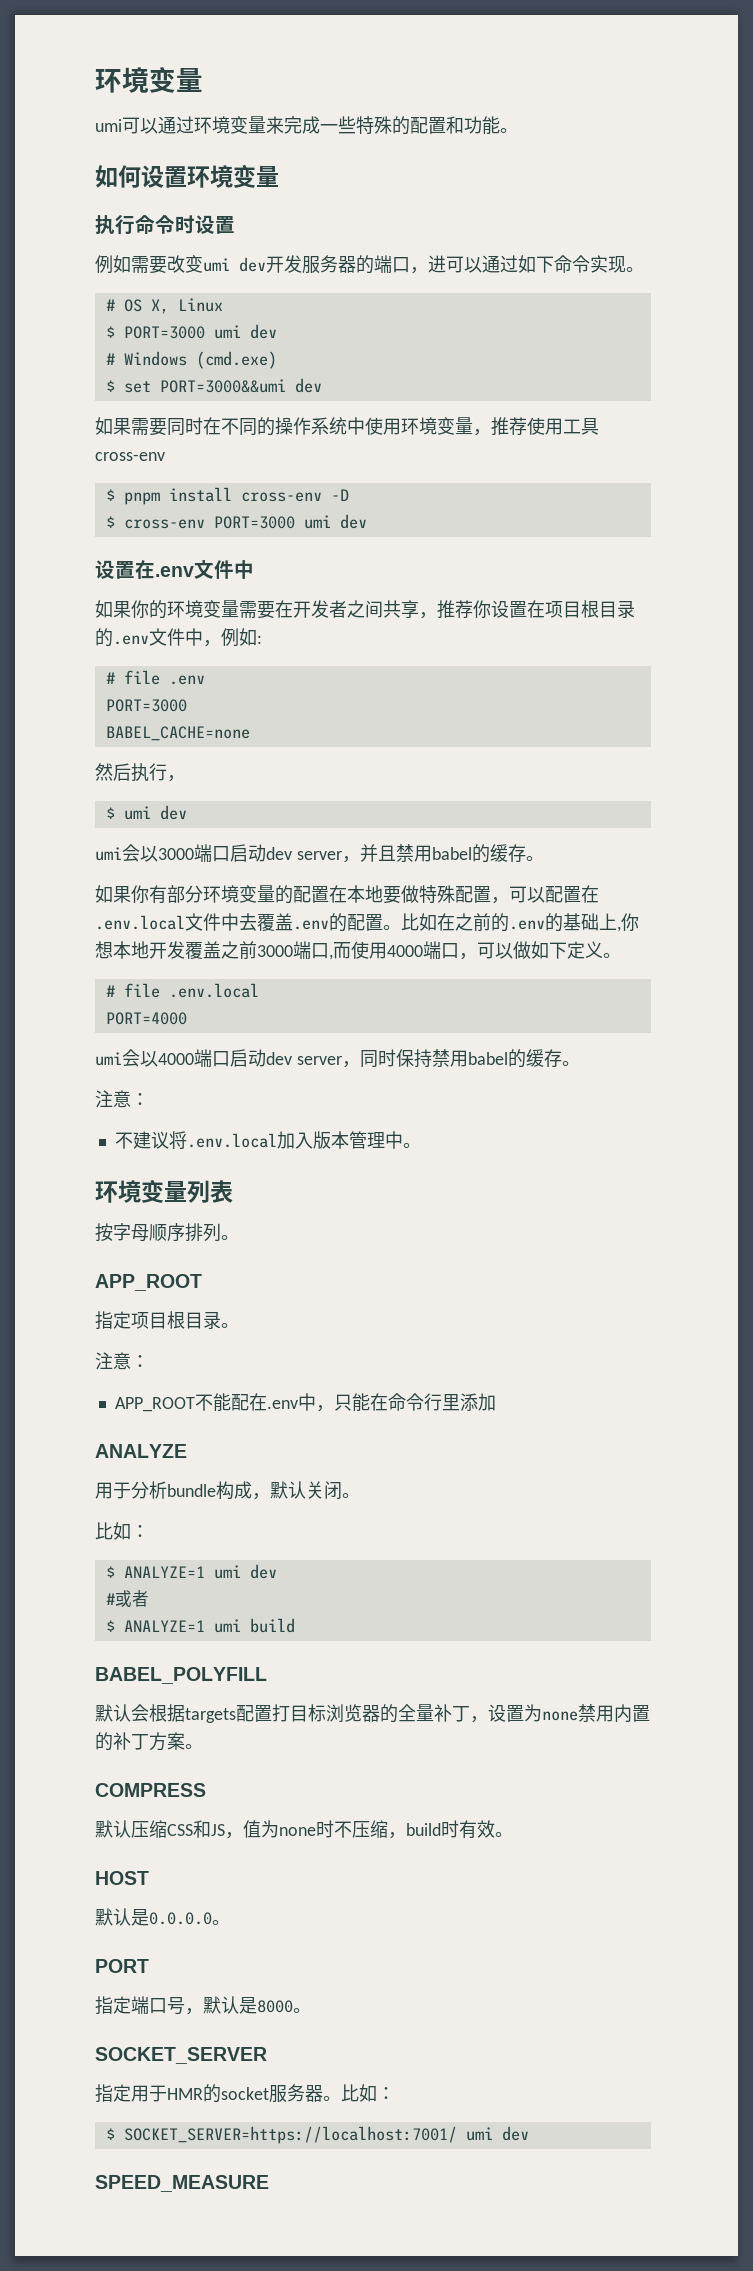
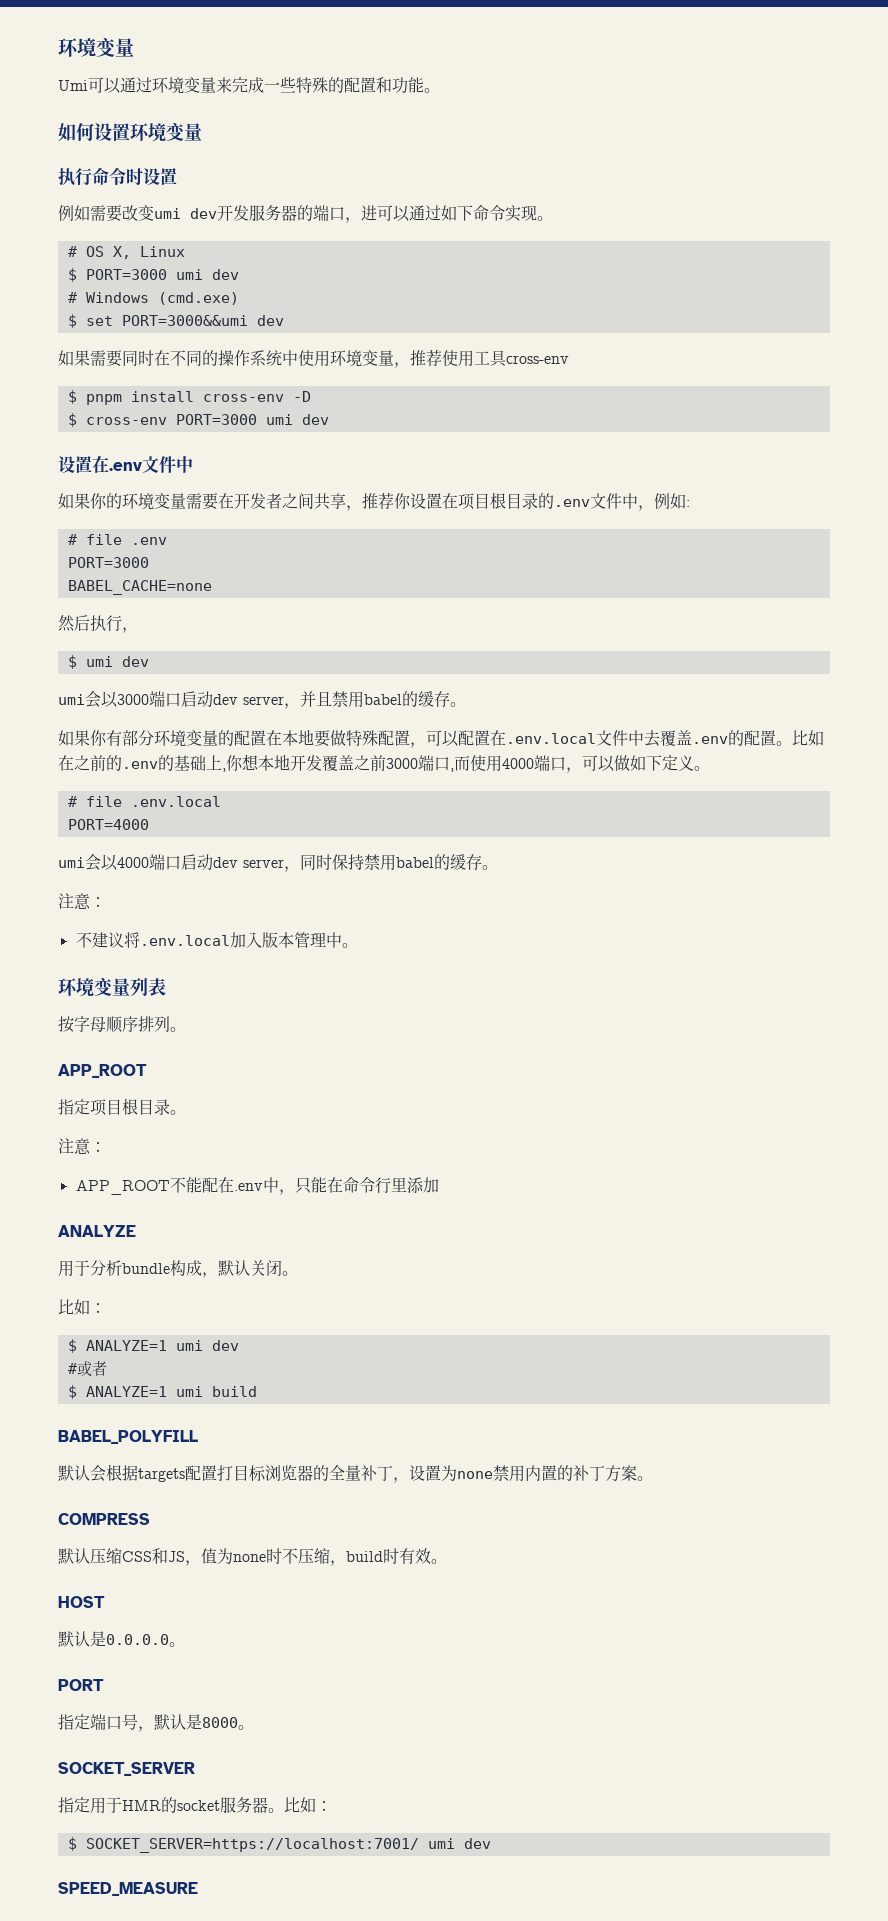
[95,67,203,93] [95,119,122,132] 环境变量 // umi -> [58,37,134,57] [58,80,88,91] 环境变量 // Umi

